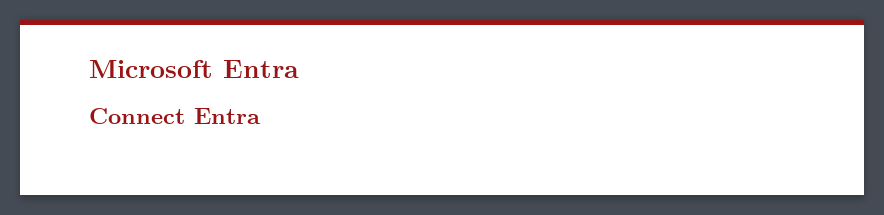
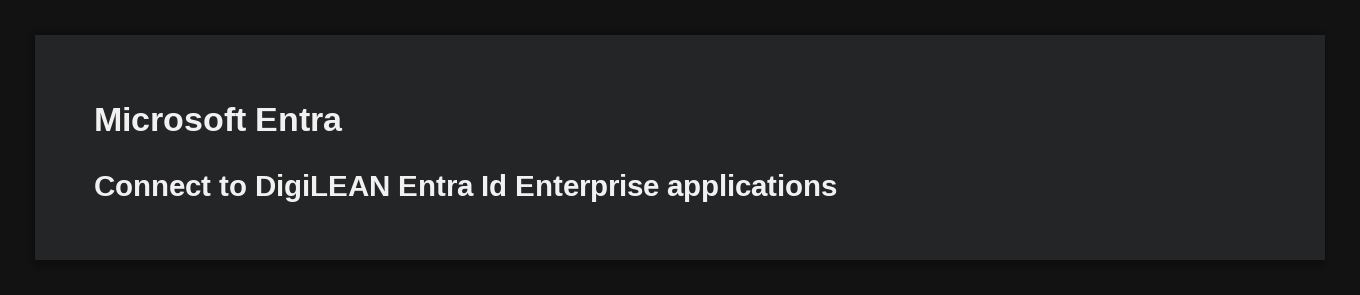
[194,108,260,124] Entra -> [219,174,837,202] to DigiLEAN Entra Id Enterprise applications

